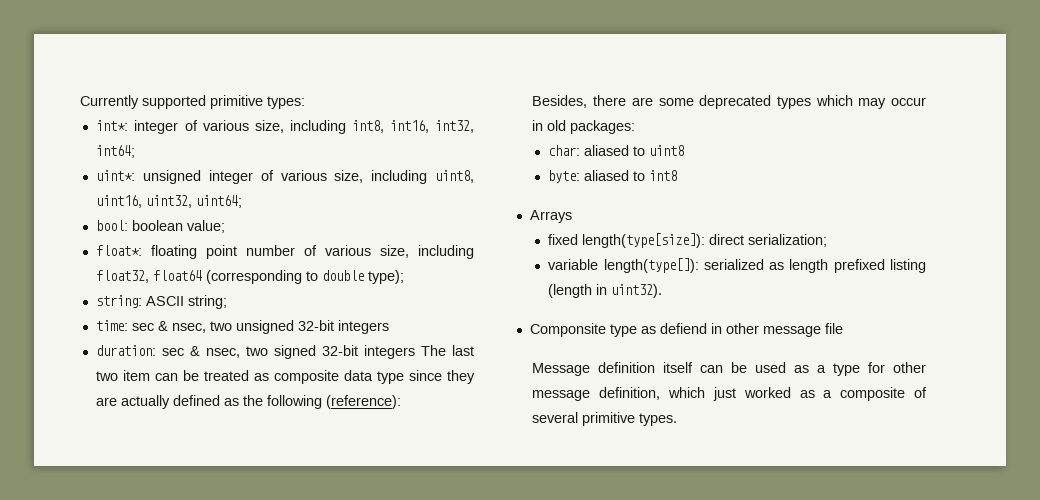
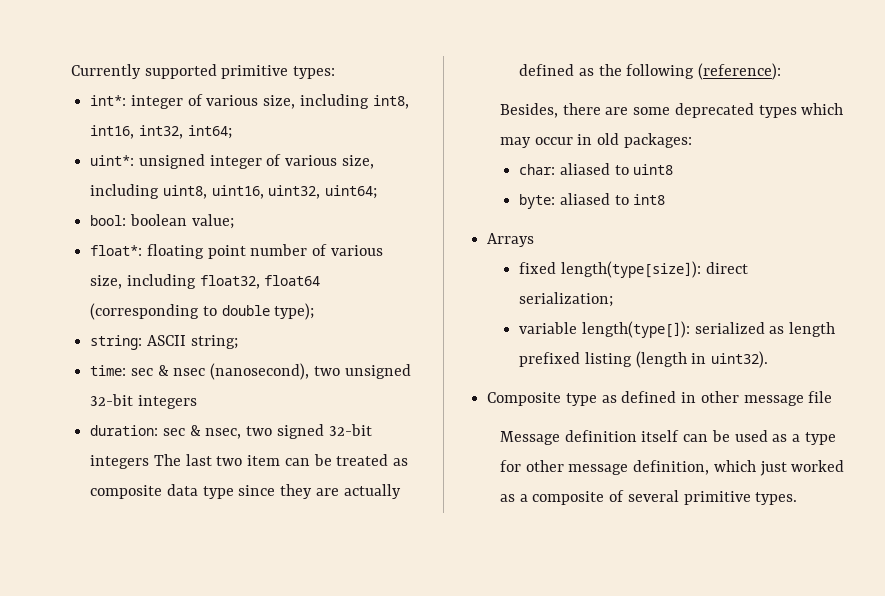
[172,323,207,333] nsec, -> [173,363,310,380] nsec (nanosecond),
[529,323,606,337] Componsite -> [487,392,562,406] Composite
[659,323,707,334] defiend -> [621,391,677,403] defined

